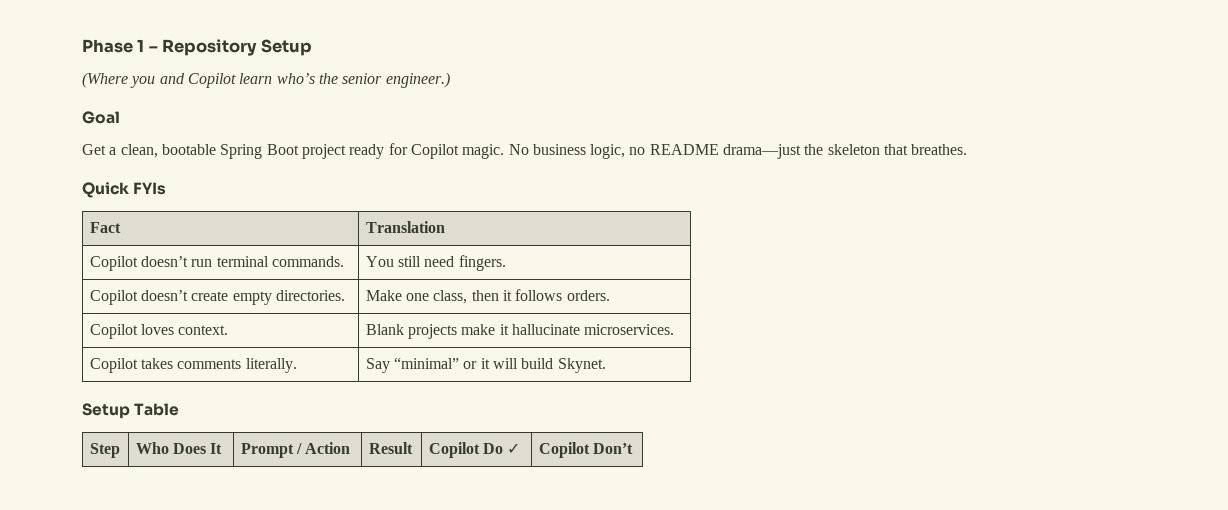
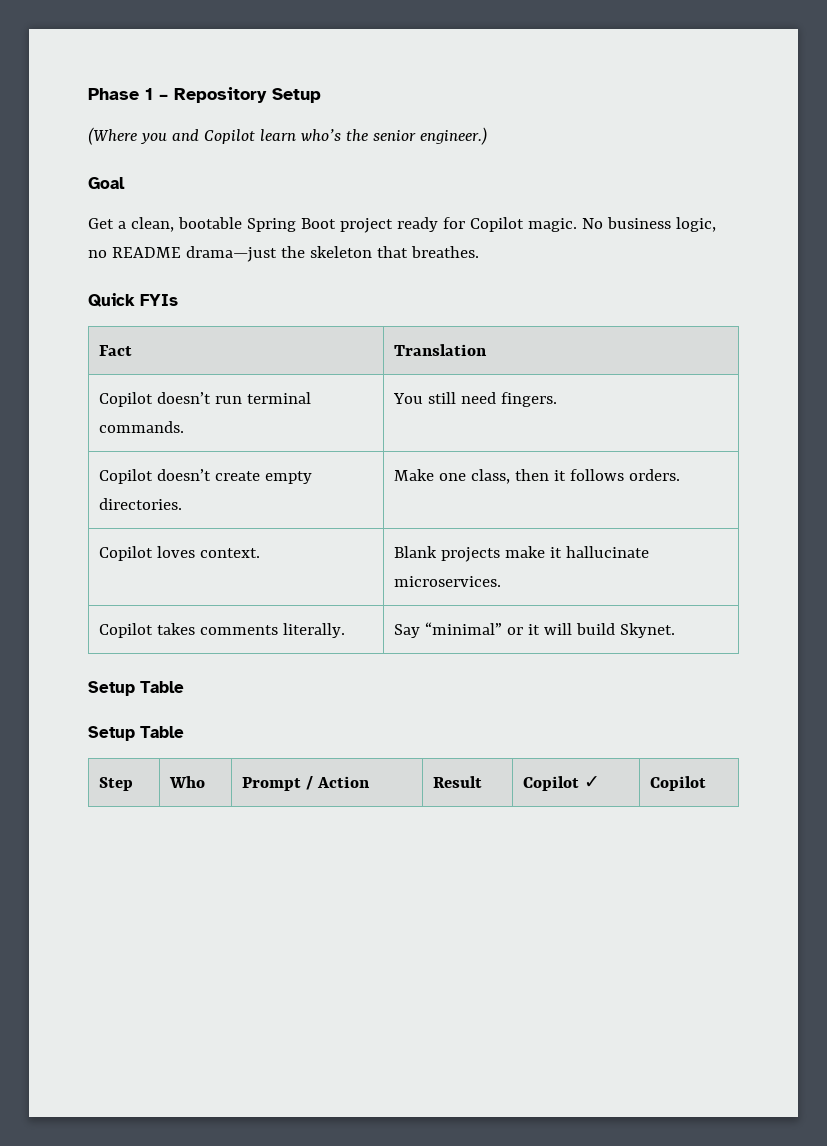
(180, 409) none -> [88,726,184,741] // Setup Table
[173,443,223,454] Does It -> (205, 782) none
[483,443,504,454] Do -> (579, 783) none
[593,443,634,454] Don’t -> (706, 783) none

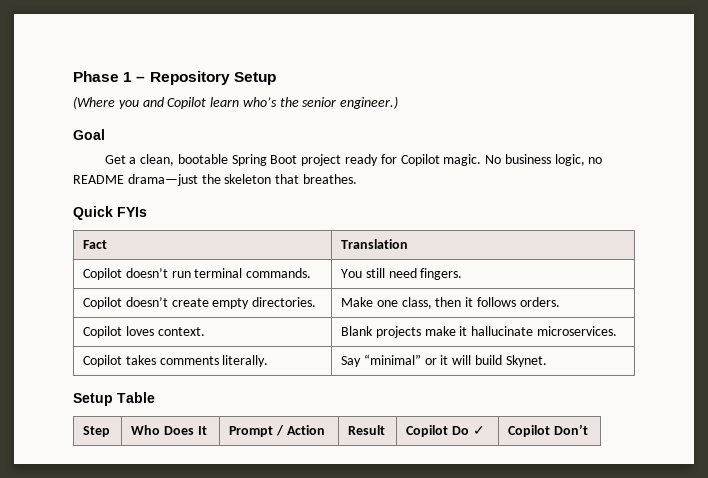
[88,726,184,741] // Setup Table -> (155, 397) none
(205, 782) none -> [163,426,207,435] Does It
(579, 783) none -> [451,426,469,435] Do
(706, 783) none -> [553,424,588,435] Don’t

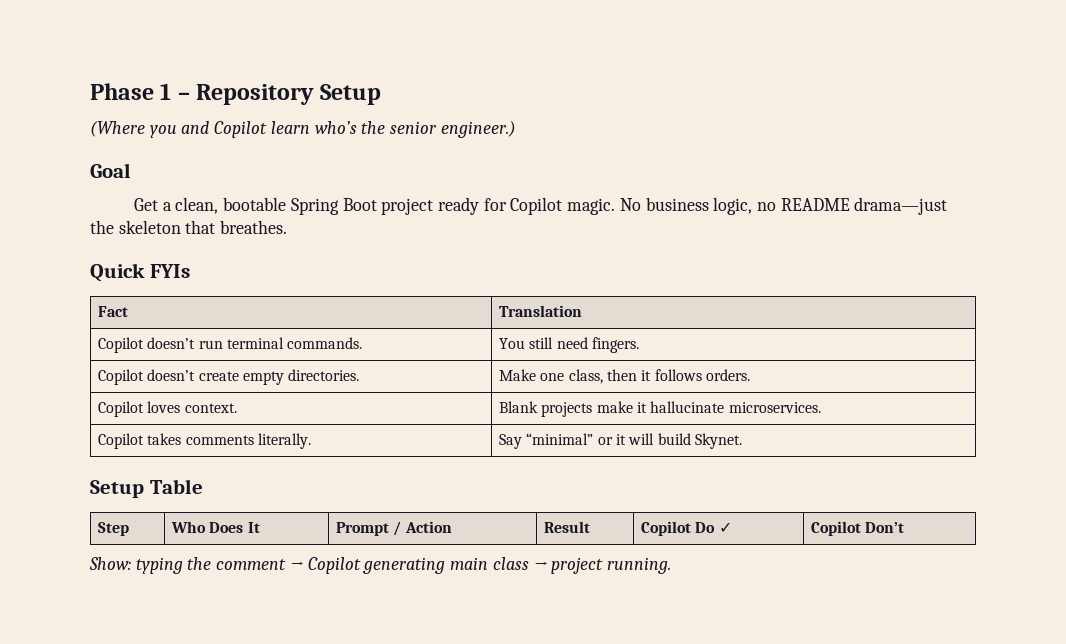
(588, 429) none -> [89,557,671,574] // Show: typing the comment → Copilot generating main class → project running.

